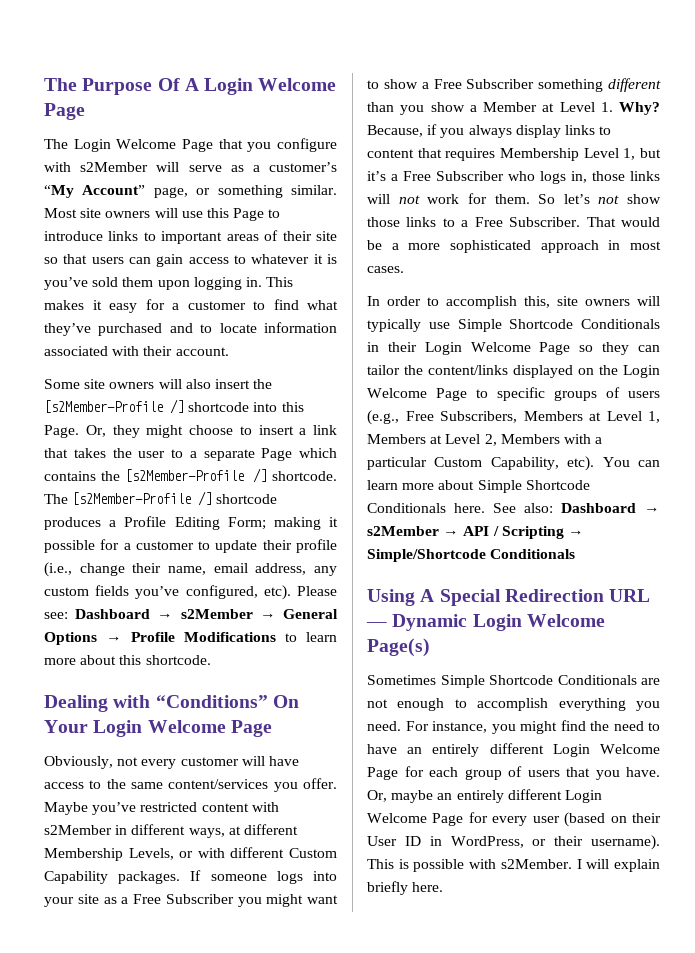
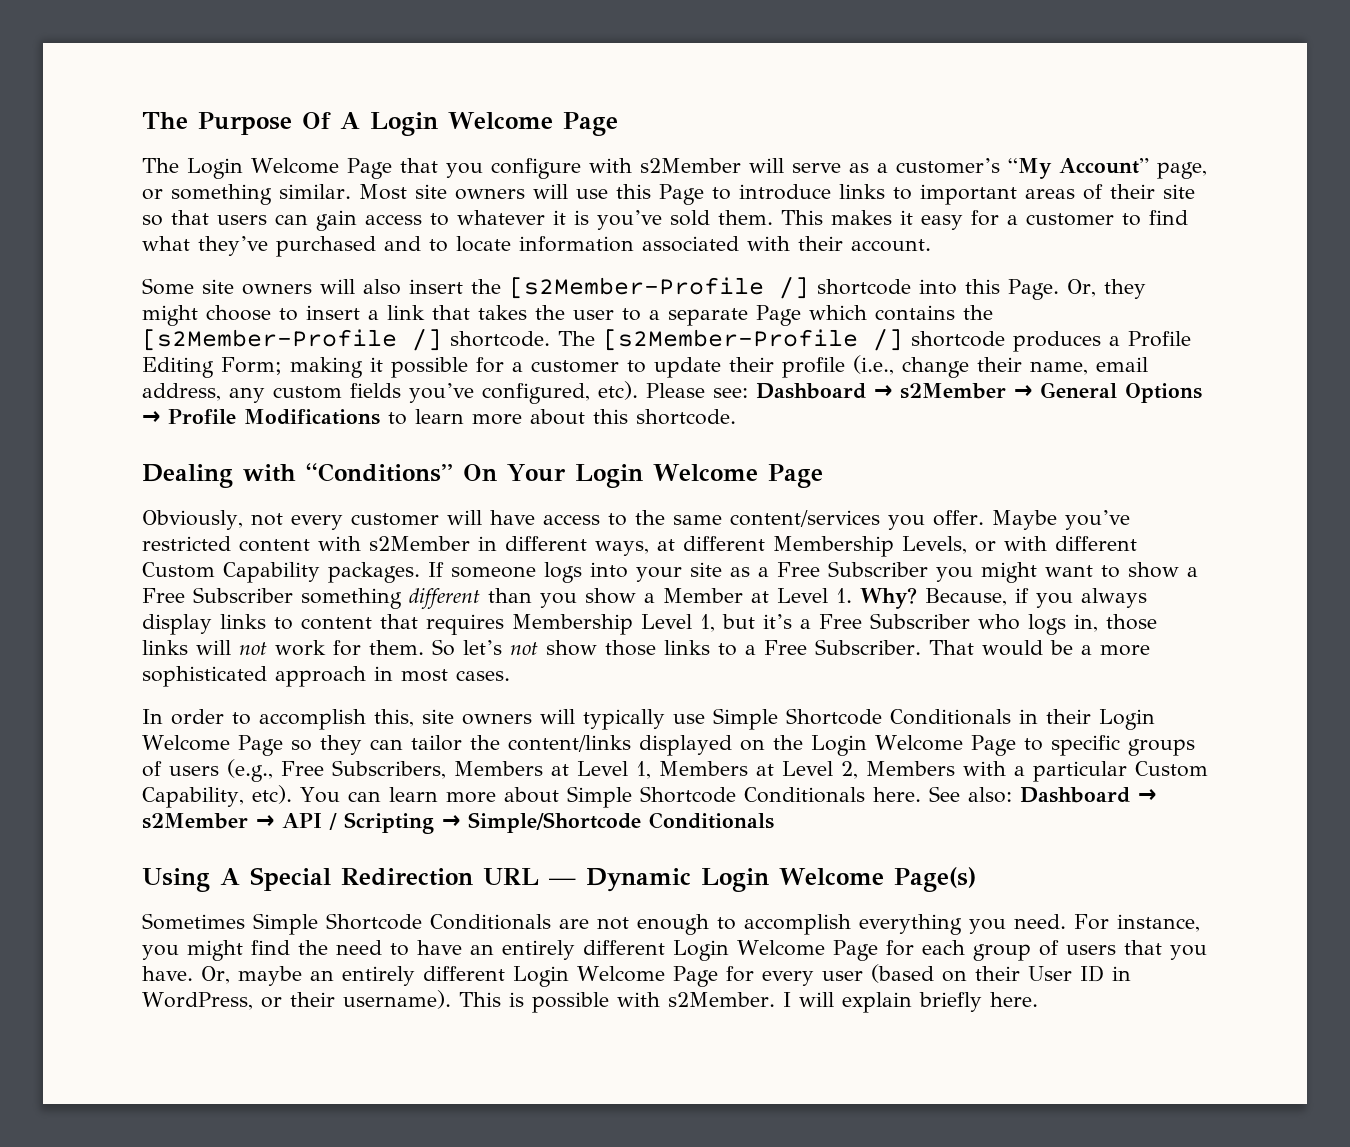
[122,277,262,290] them upon logging in. -> [718,210,773,225] them.

